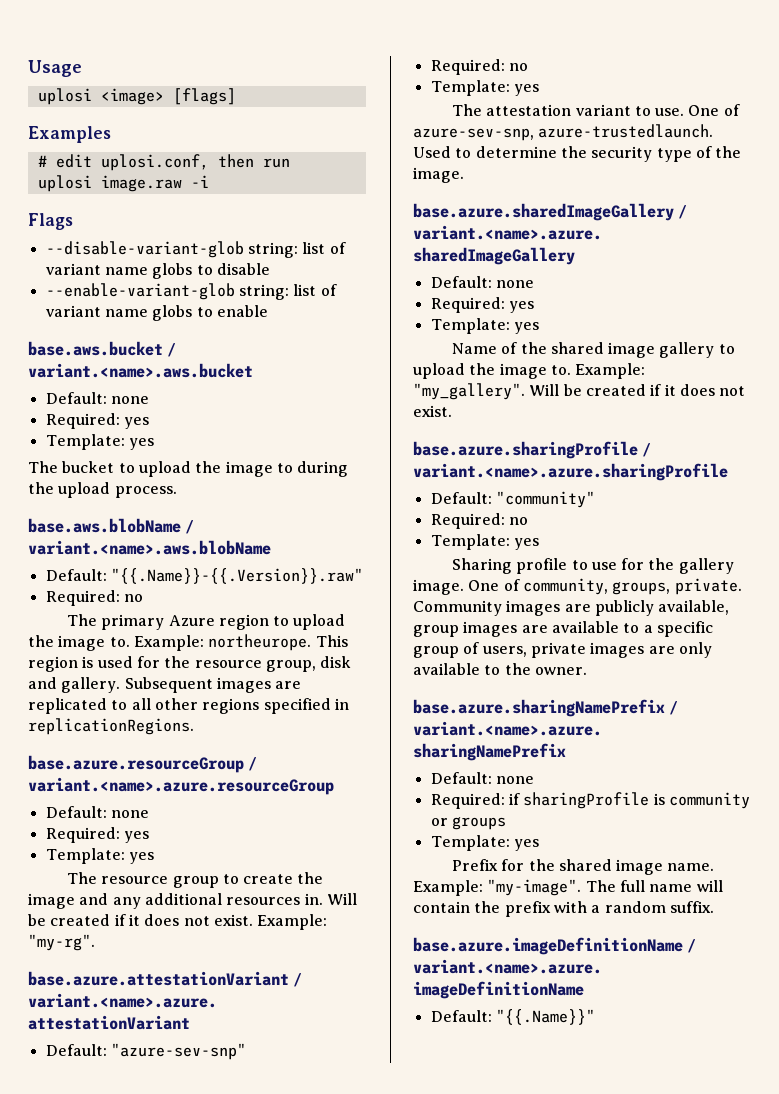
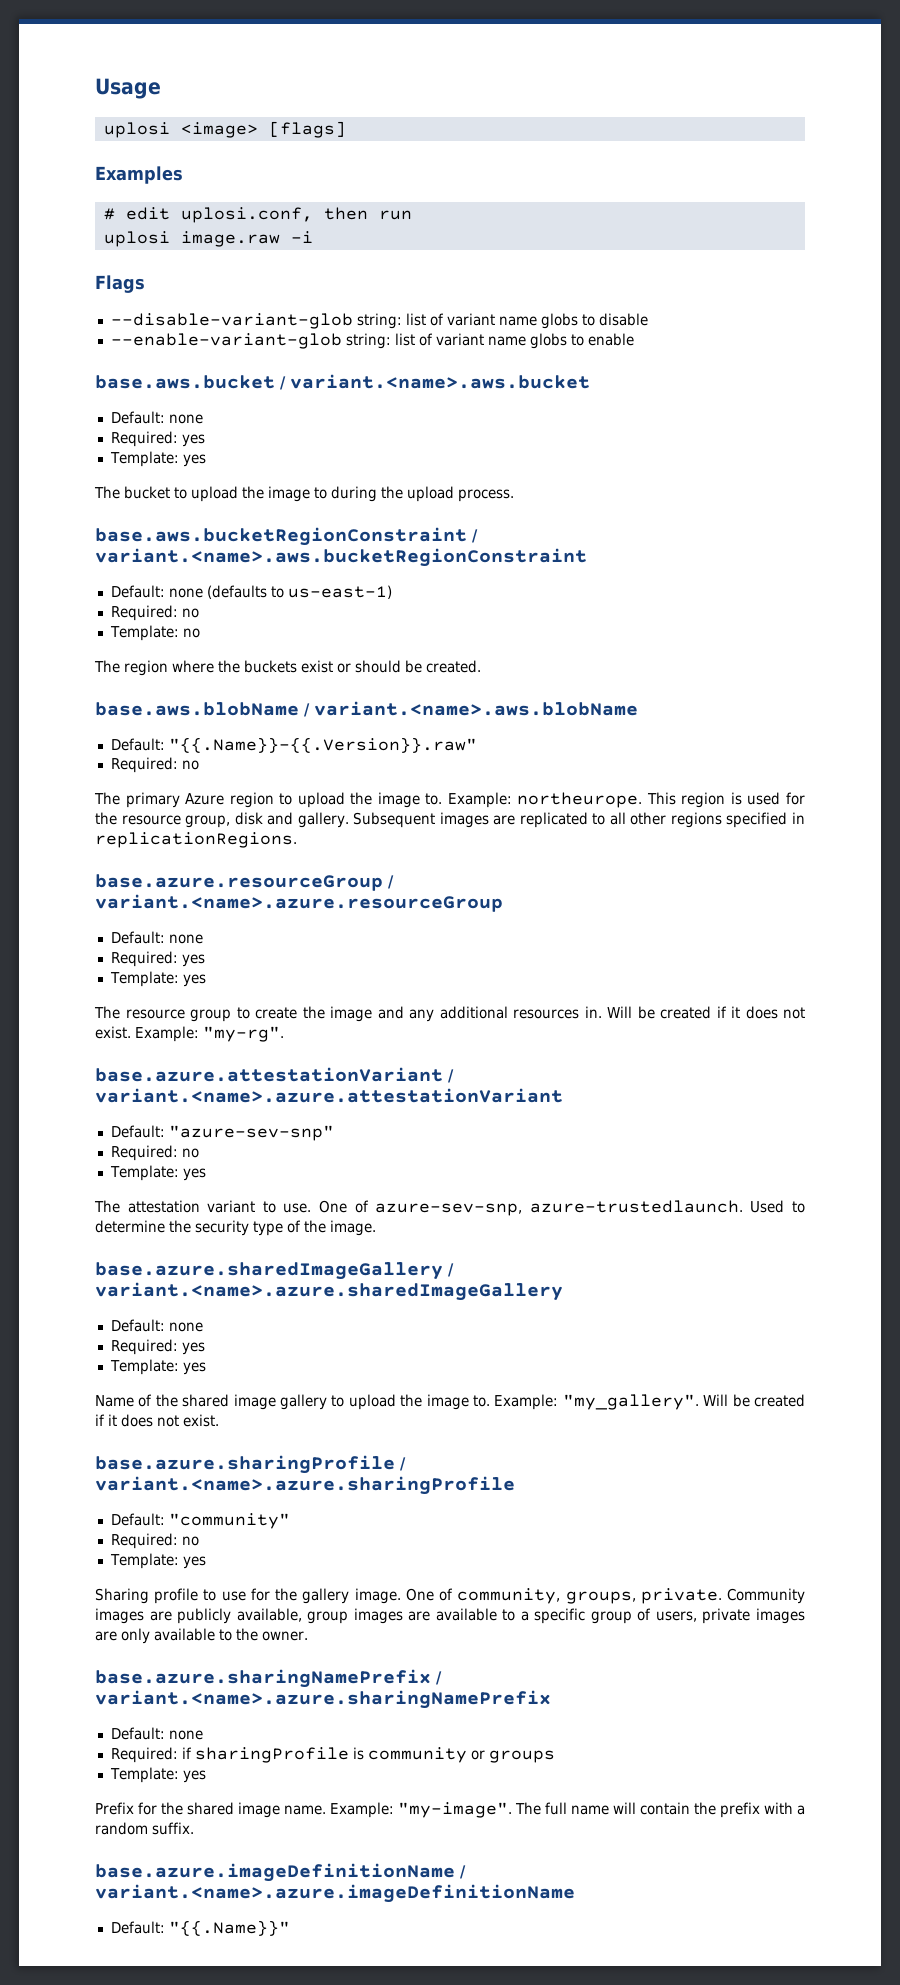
(177, 492) none -> [95,527,478,546] [95,548,587,567] [110,585,392,599] [110,605,199,621] [109,625,200,641] [94,660,481,676] // base.aws.bucketRegionConstraint / variant.<name>.aws.bucketRegionConstraint // Default: none (defaults to us-east-1) // Required: no // Template: no // The region where the buckets exist or should be created.

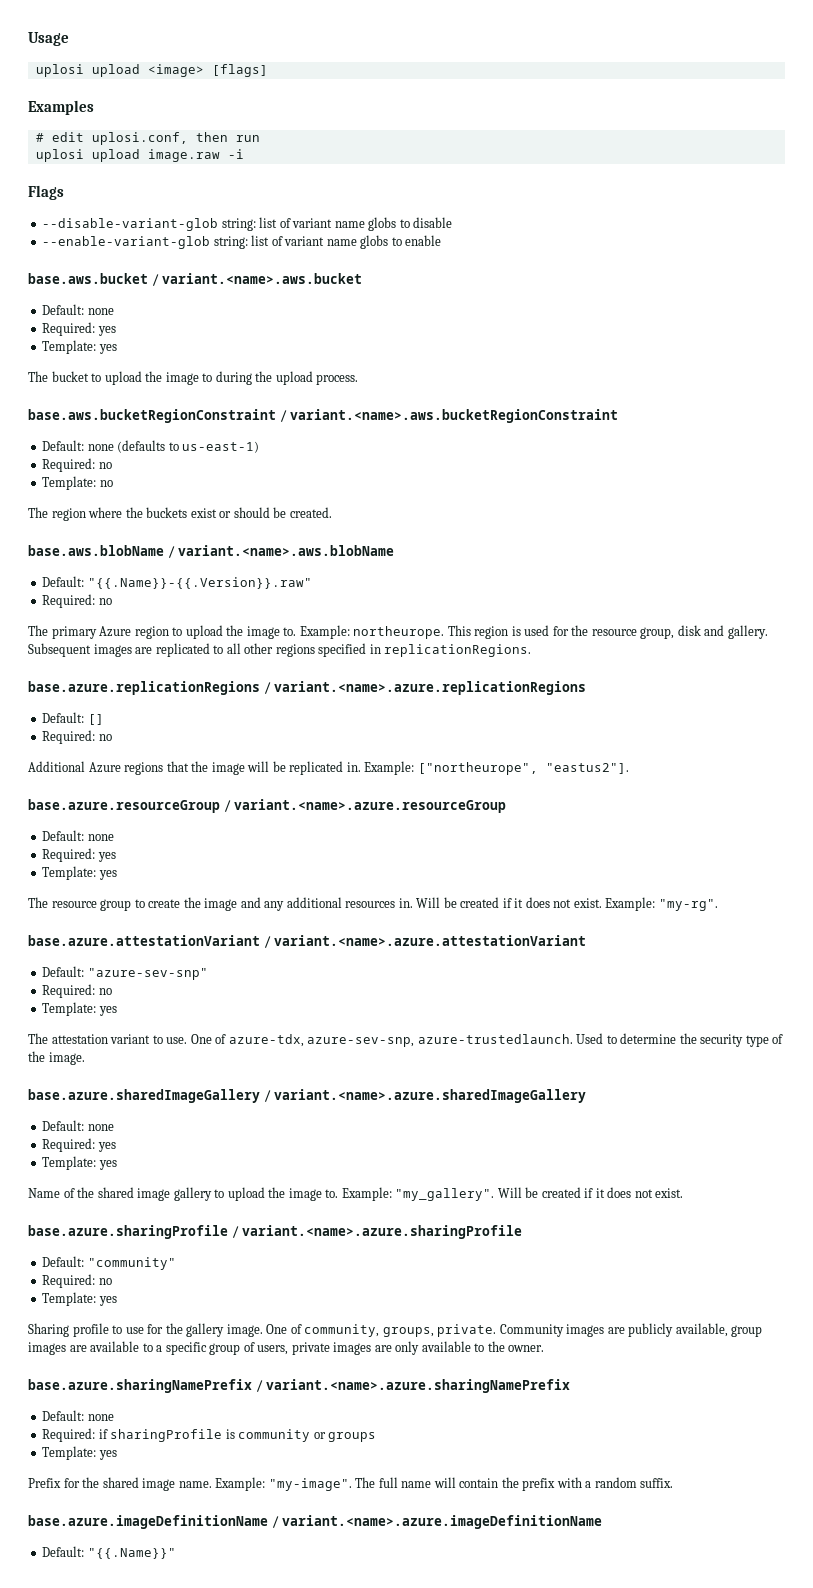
(170, 130) none -> [91,64,140,77] upload
(170, 239) none -> [91,149,140,162] upload
(297, 840) none -> [28,681,587,695] [42,712,104,725] [42,730,112,744] [28,761,629,775] // base.azure.replicationRegions / variant.<name>.azure.replicationRegions // Default: [] // Required: no // Additional Azure regions that the image will be replicated in. Example: ["northeurope", "eastus2"].
(369, 1206) none -> [228,1034,304,1047] azure-tdx,

